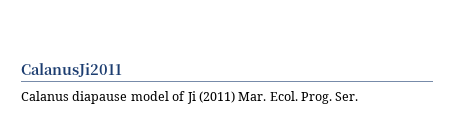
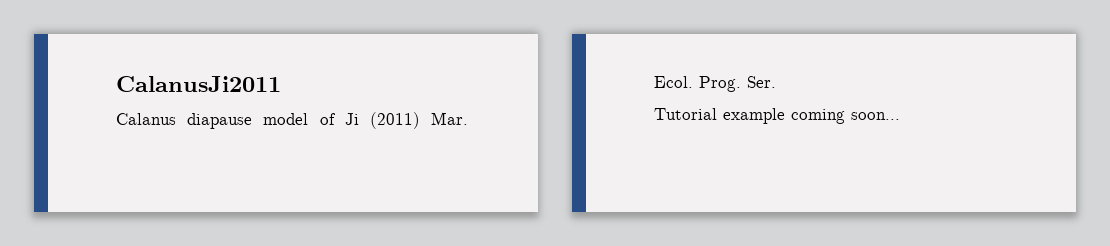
(359, 96) none -> [654,108,900,124] // Tutorial example coming soon...

